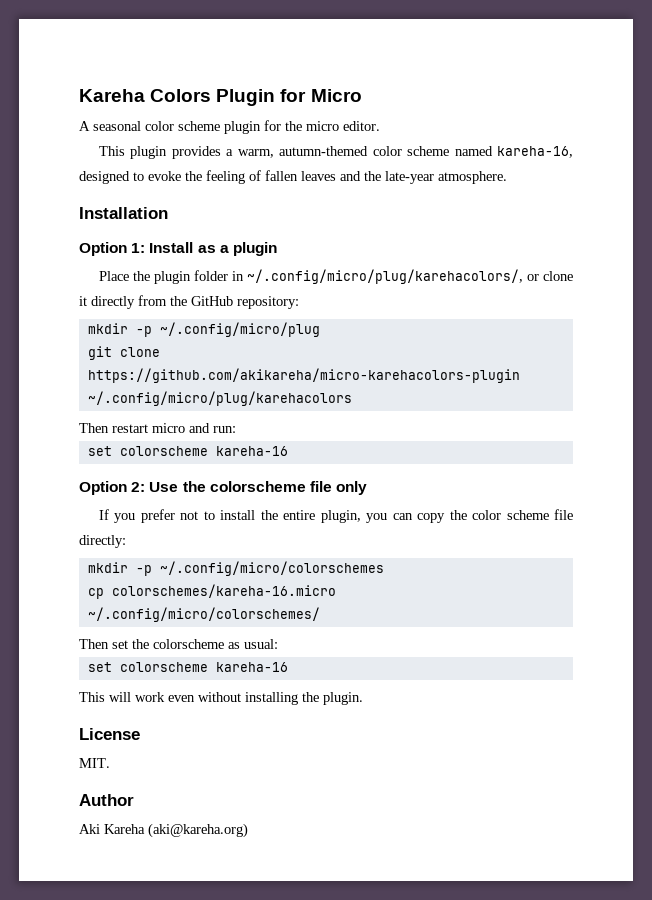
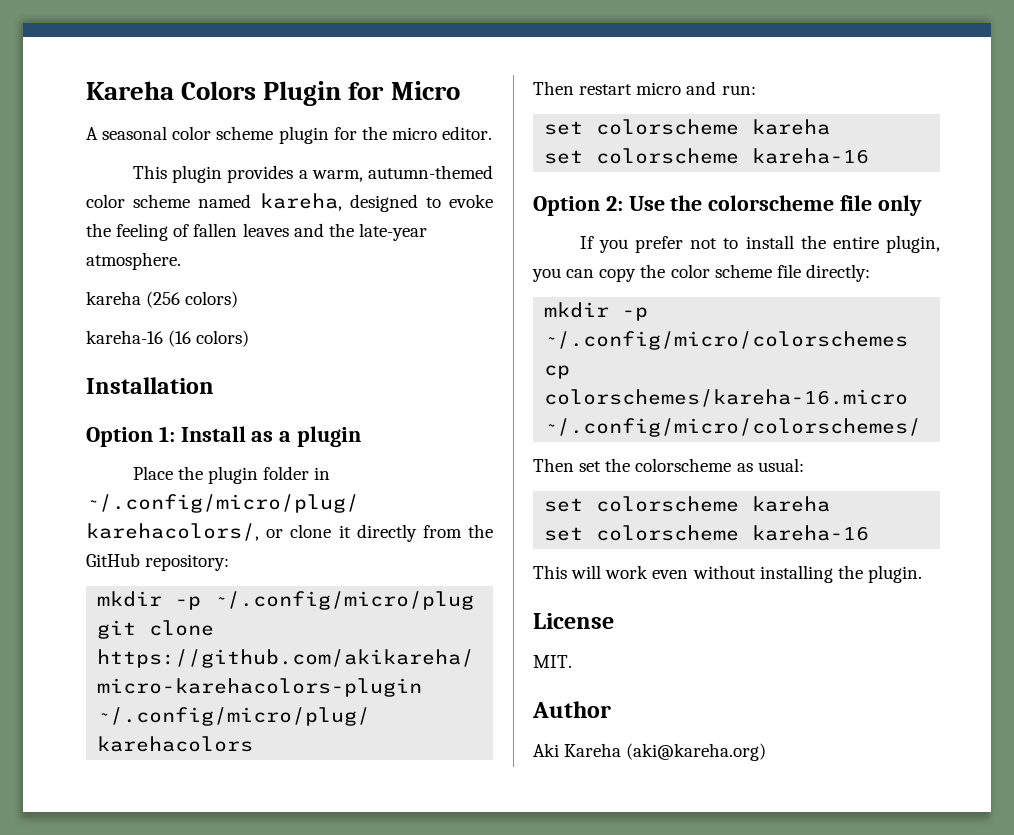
[497,146,573,158] kareha-16, -> [259,193,342,211] kareha,
(507, 177) none -> [86,291,239,308] [86,330,250,347] // kareha (256 colors) // kareha-16 (16 colors)
(236, 429) none -> [544,119,831,135] // set colorscheme kareha
(278, 644) none -> [544,496,831,512] // set colorscheme kareha

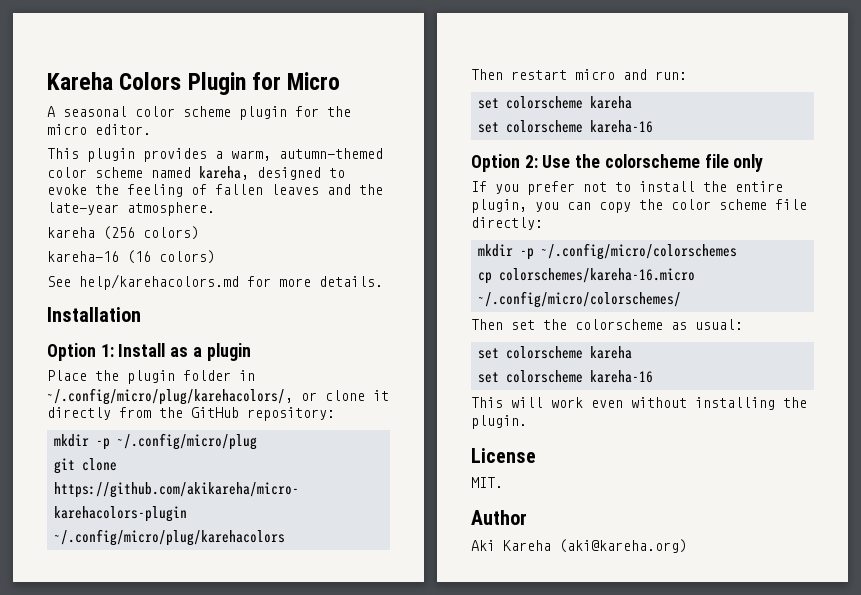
(250, 338) none -> [47,274,383,290] // See help/karehacolors.md for more details.

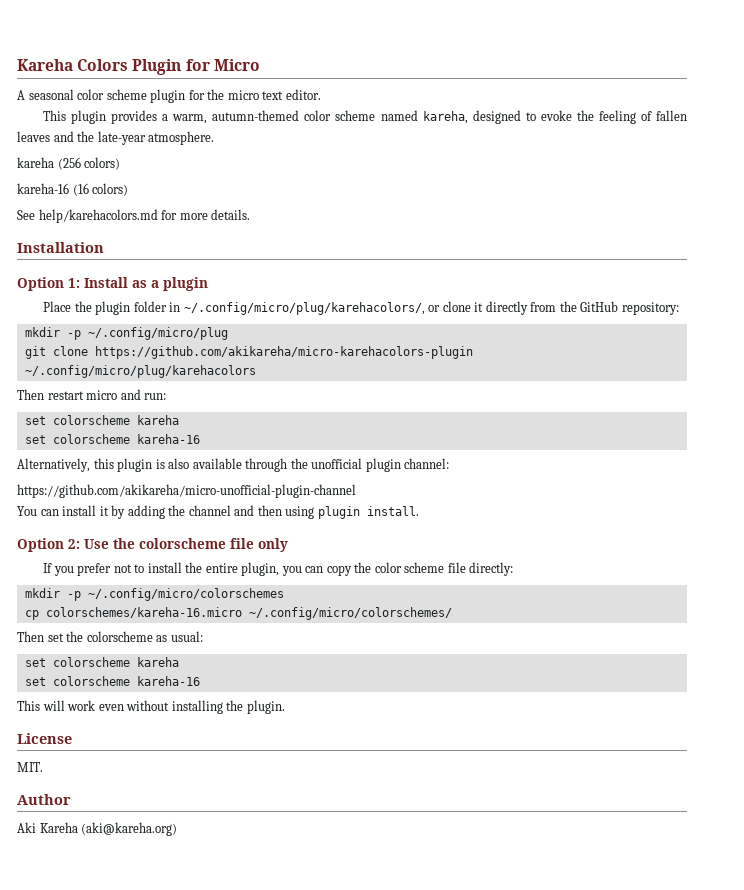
(87, 129) none -> [262,91,284,100] text
(653, 126) none -> [17,458,450,472] [17,484,356,498] [17,505,419,519] // Alternatively, this plugin is also available through the unofficial plugin channel: // https://github.com/akikareha/micro-unofficial-plugin-channel // You can install it by adding the channel and then using plugin install.

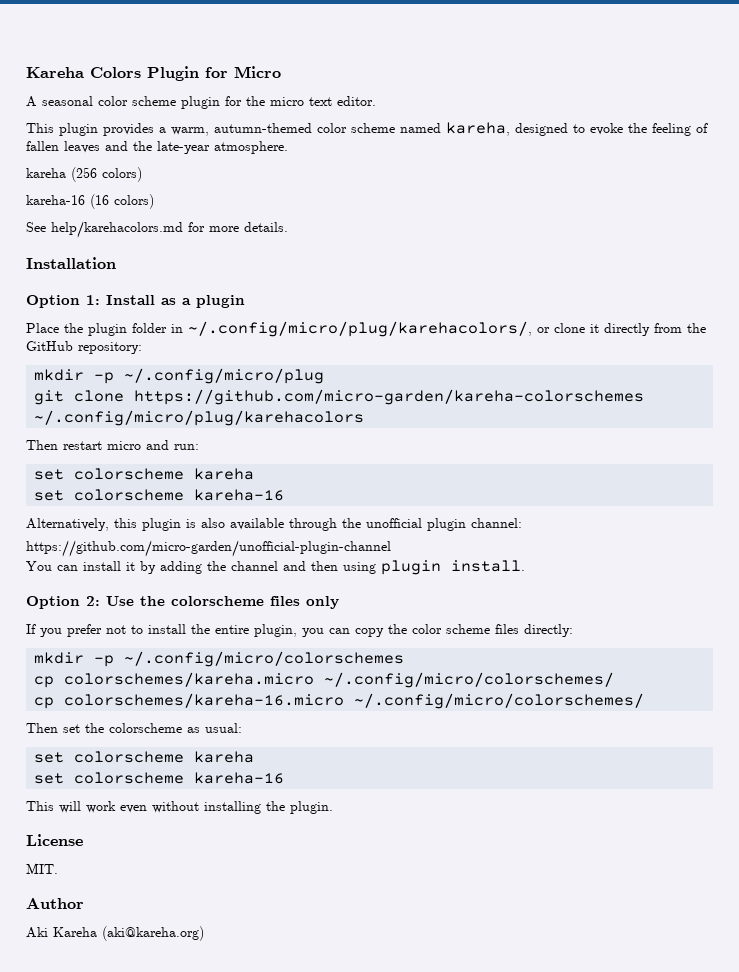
[94,346,473,359] https://github.com/akikareha/micro-karehacolors-plugin -> [134,389,645,405] https://github.com/micro-garden/kareha-colorschemes
[17,484,356,498] https://github.com/akikareha/micro-unofficial-plugin-channel -> [26,540,391,557] https://github.com/micro-garden/unofficial-plugin-channel
[230,538,254,549] file -> [270,596,300,606] files
[447,562,466,573] file -> [495,624,519,634] files
(284, 594) none -> [34,672,615,688] // cp colorschemes/kareha.micro ~/.config/micro/colorschemes/

